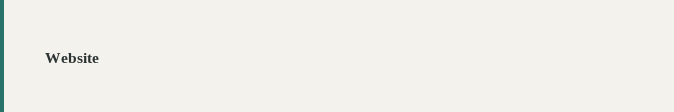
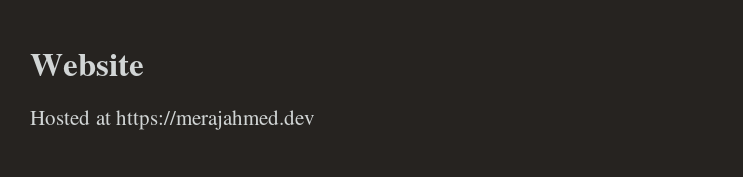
(99, 58) none -> [30,110,316,130] // Hosted at https://merajahmed.dev

